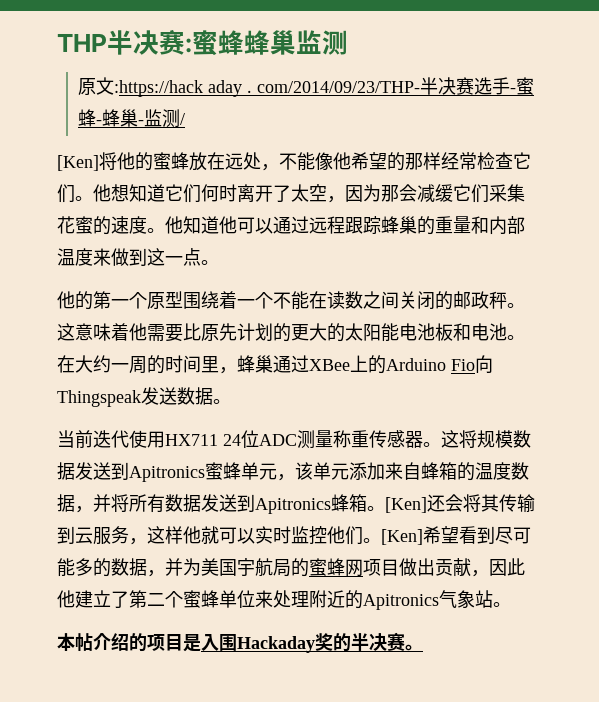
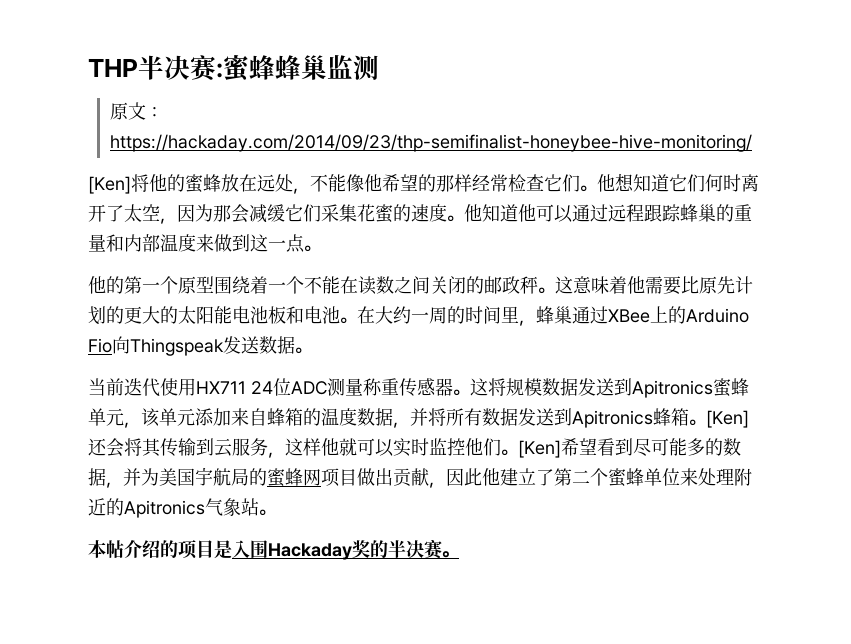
[114,77,535,97] [78,109,186,128] :https://hack aday . com/2014/09/23/THP-半决赛选手-蜜蜂-蜂巢-监测/ -> [146,106,164,118] [110,134,753,152] ：https://hackaday.com/2014/09/23/thp-semifinalist-honeybee-hive-monitoring/

